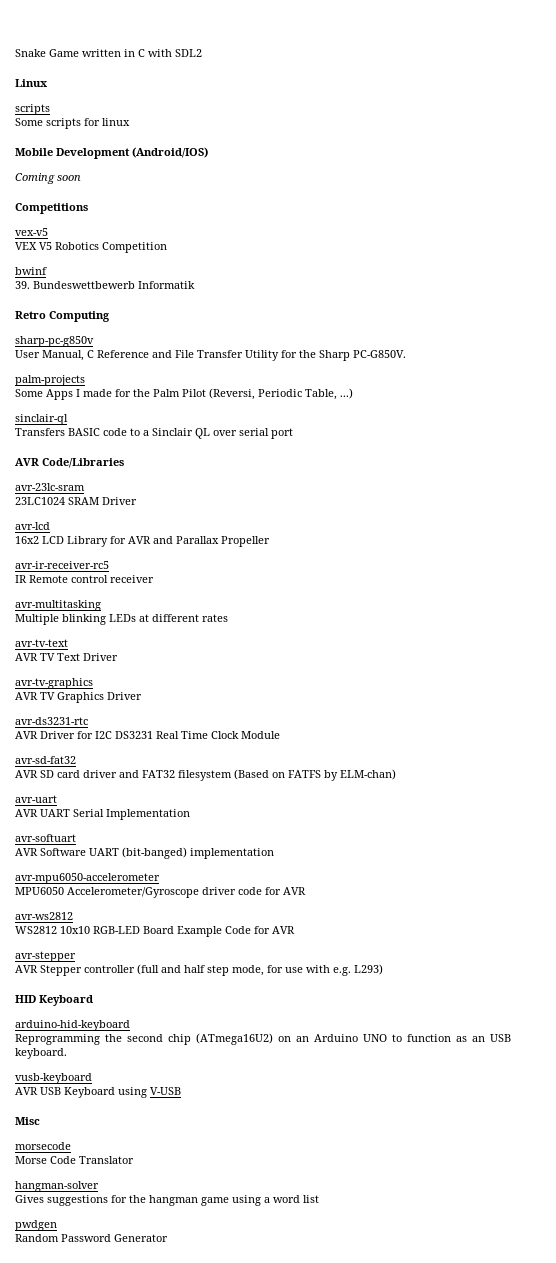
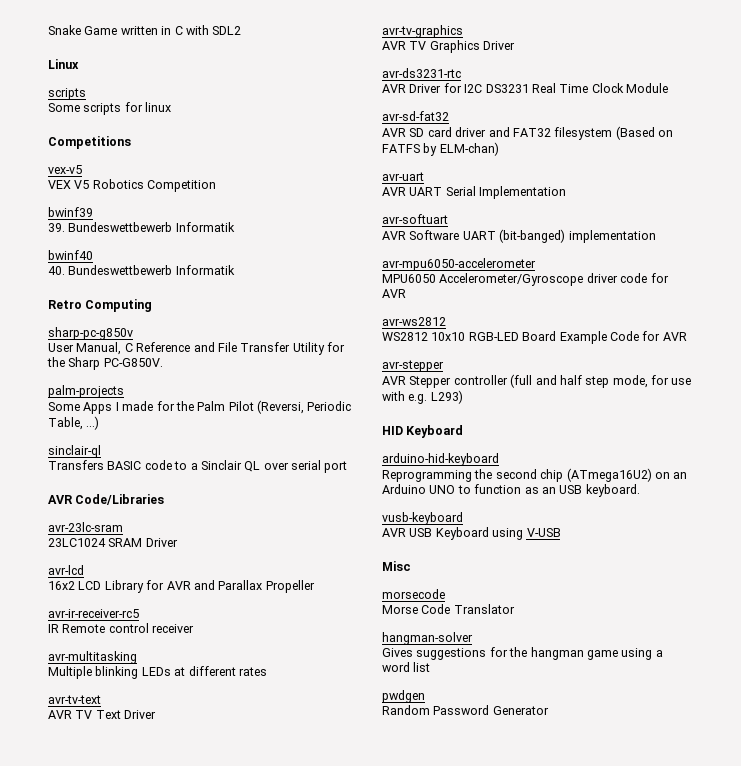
[15,147,208,159] [15,173,81,184] // Mobile Development (Android/IOS) // Coming soon -> (172, 107) none
[15,267,47,275] bwinf -> [48,207,93,217] bwinf39
(195, 285) none -> [48,250,93,260] [48,265,235,275] // bwinf40 // 40. Bundeswettbewerb Informatik

